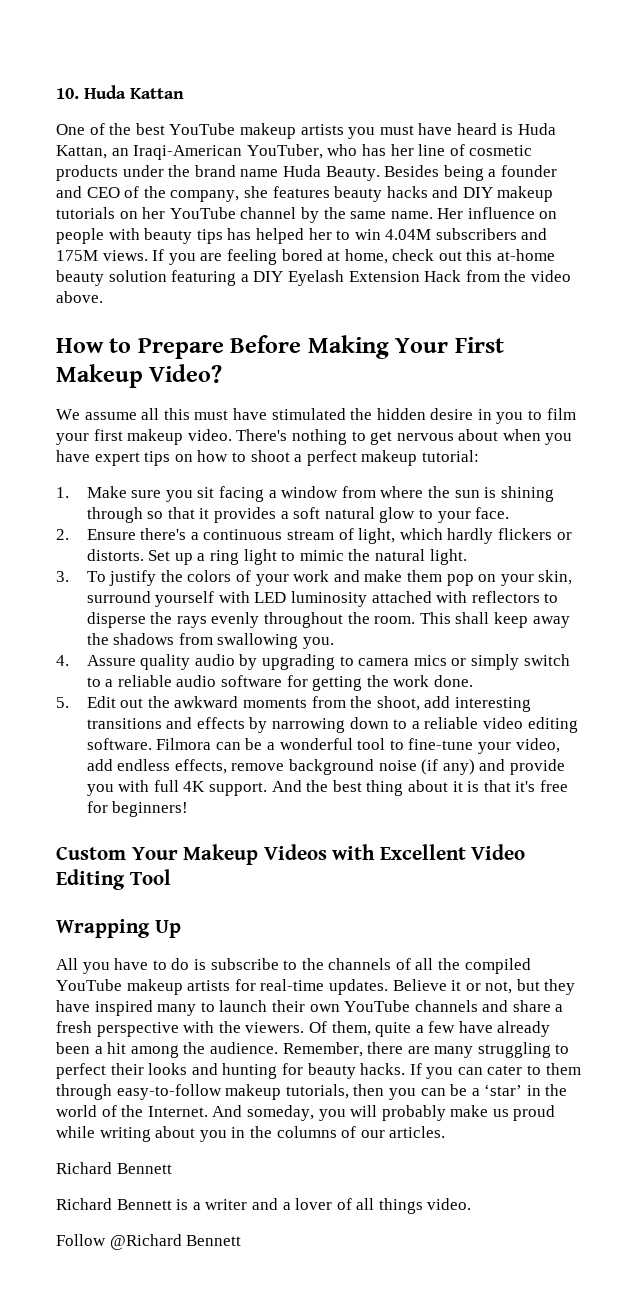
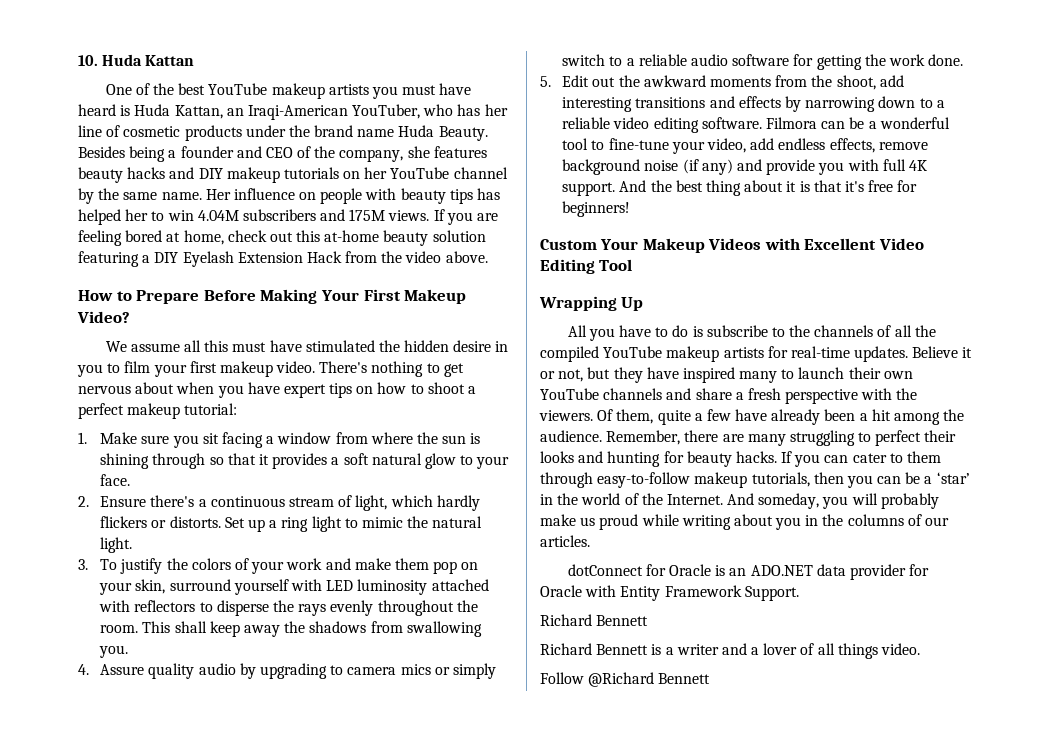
(446, 1132) none -> [567,564,930,580] [540,585,799,601] // dotConnect for Oracle is an ADO.NET data provider for Oracle with Entity Framework Support.

